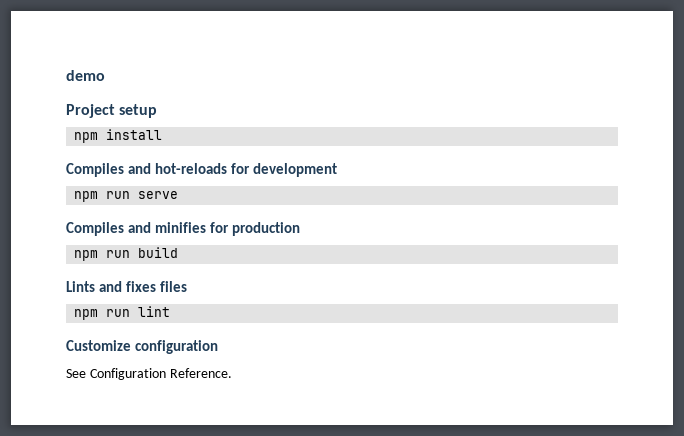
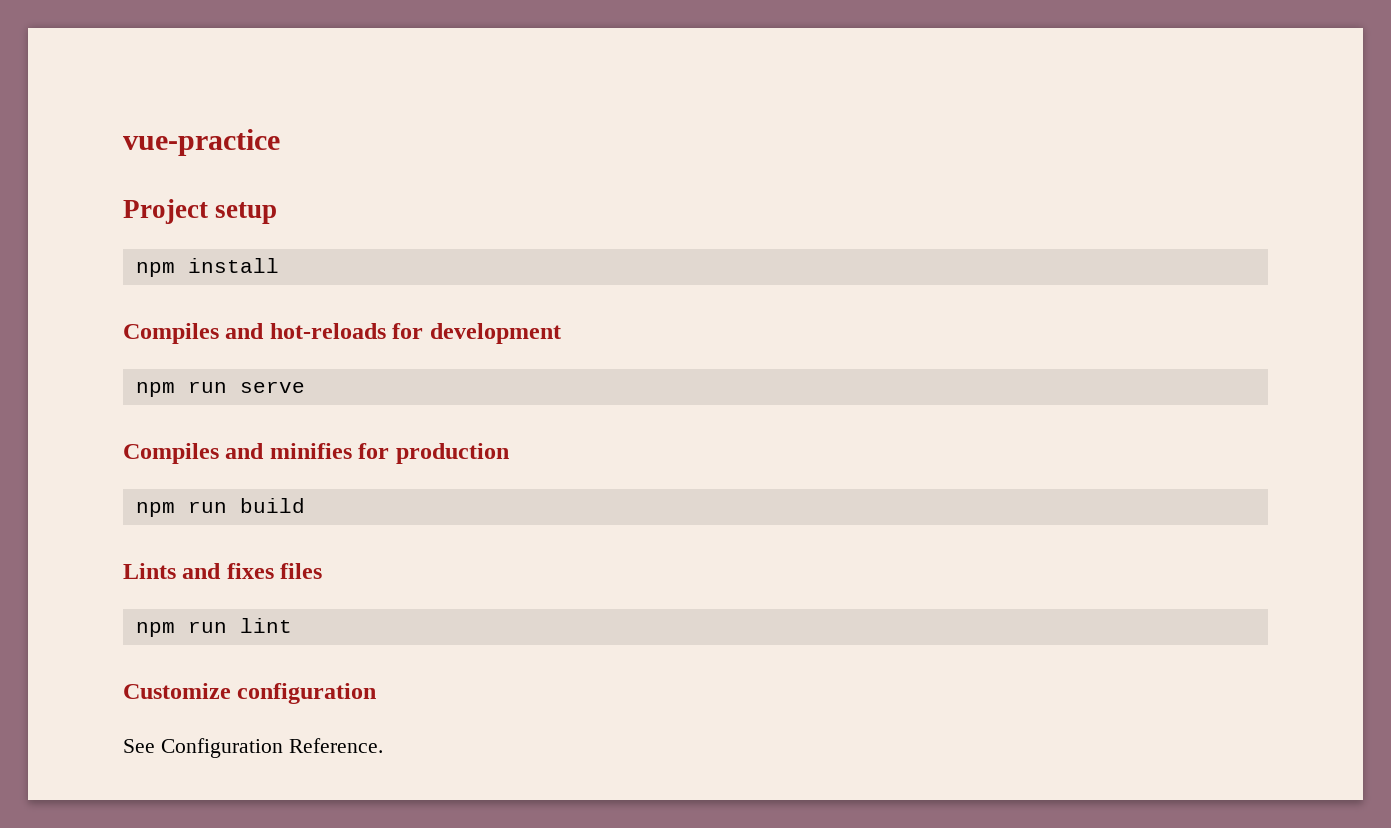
[66,70,105,81] demo -> [123,129,280,156] vue-practice

